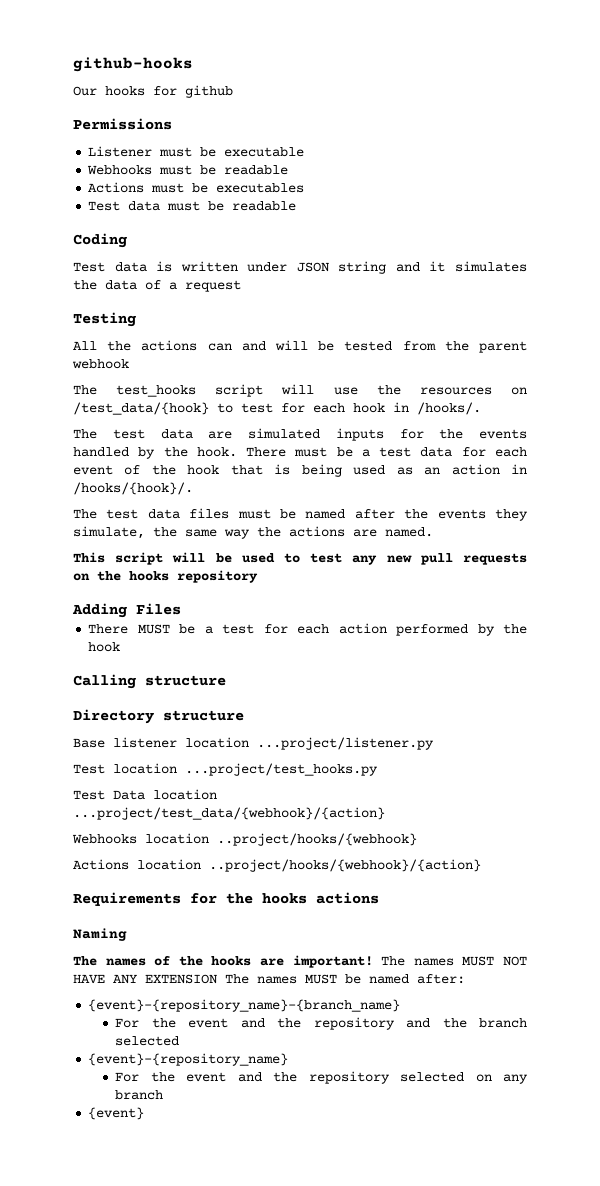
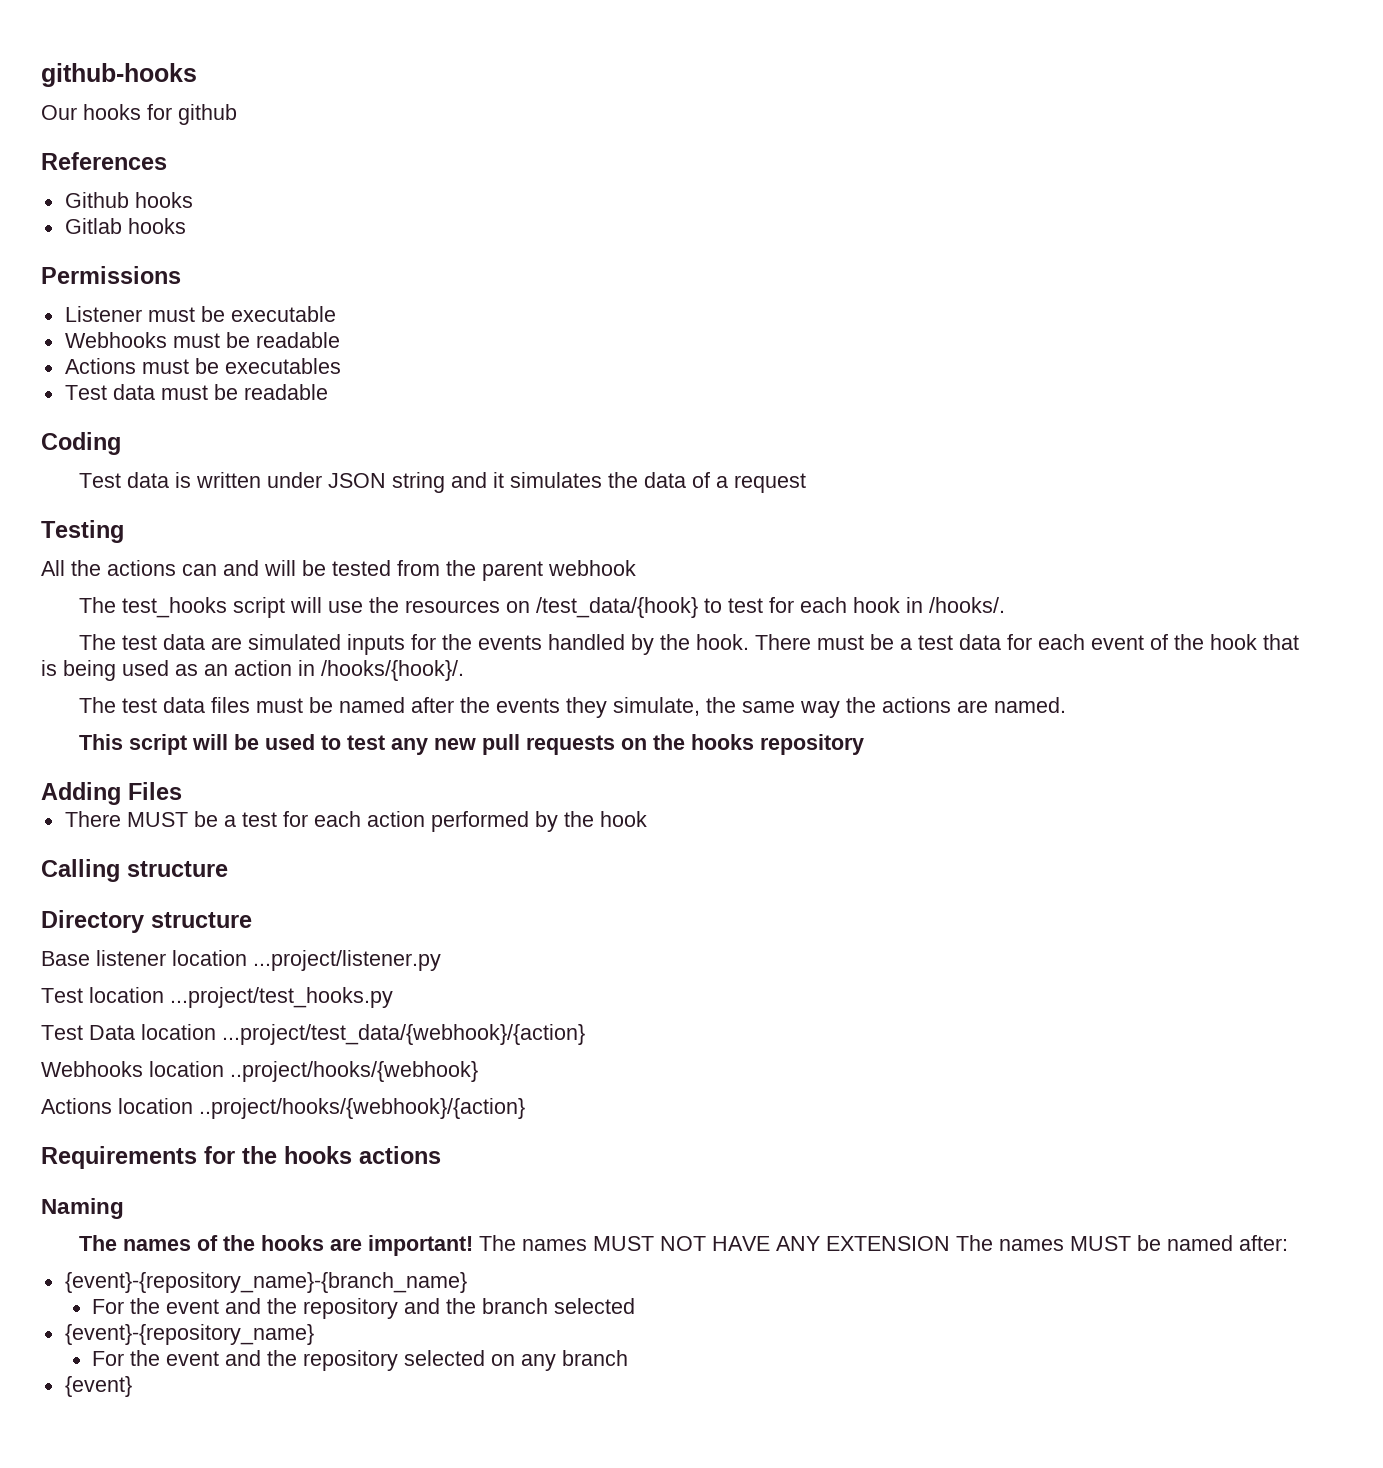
(233, 91) none -> [41,152,167,170] [64,192,193,208] [64,218,186,234] // References // Github hooks // Gitlab hooks

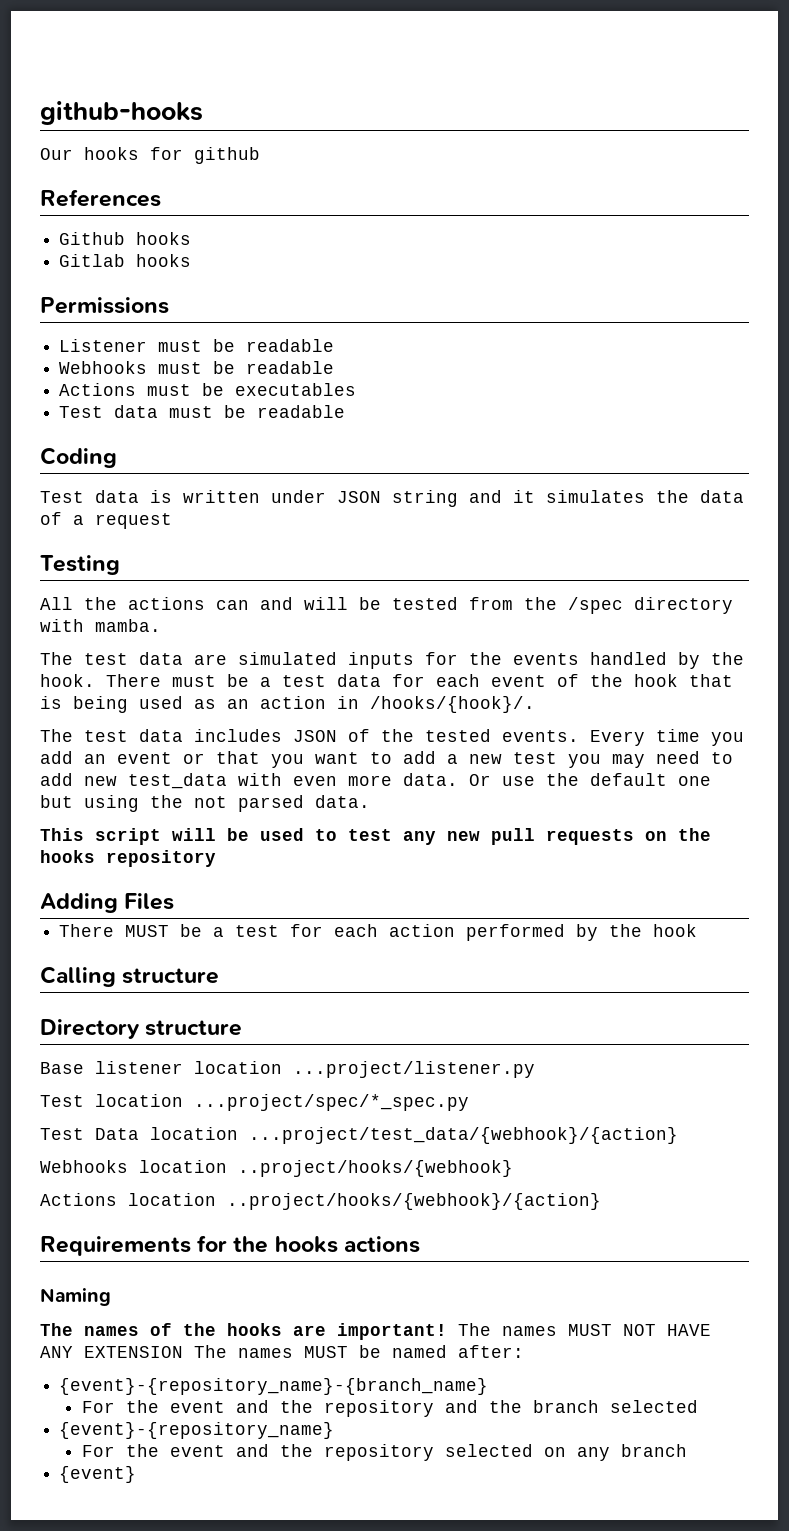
[230,306,336,322] executable -> [246,339,335,352] readable
[482,560,636,581] [78,597,1005,618] parent webhook // The test_hooks script will use the resources on /test_data/{hook} to test for each hook in /hooks/. -> [568,597,733,614] [40,619,161,632] /spec directory with mamba.
[210,697,1066,718] files must be named after the events they simulate, the same way the actions are named. -> [194,729,744,746] [40,751,733,768] [40,773,711,789] [40,795,370,812] includes JSON of the tested events. Every time you add an event or that you want to add a new test you may need to add new test_data with even more data. Or use the default one but using the not parsed data.
[170,987,393,1008] ...project/test_hooks.py -> [194,1094,469,1111] ...project/spec/*_spec.py

